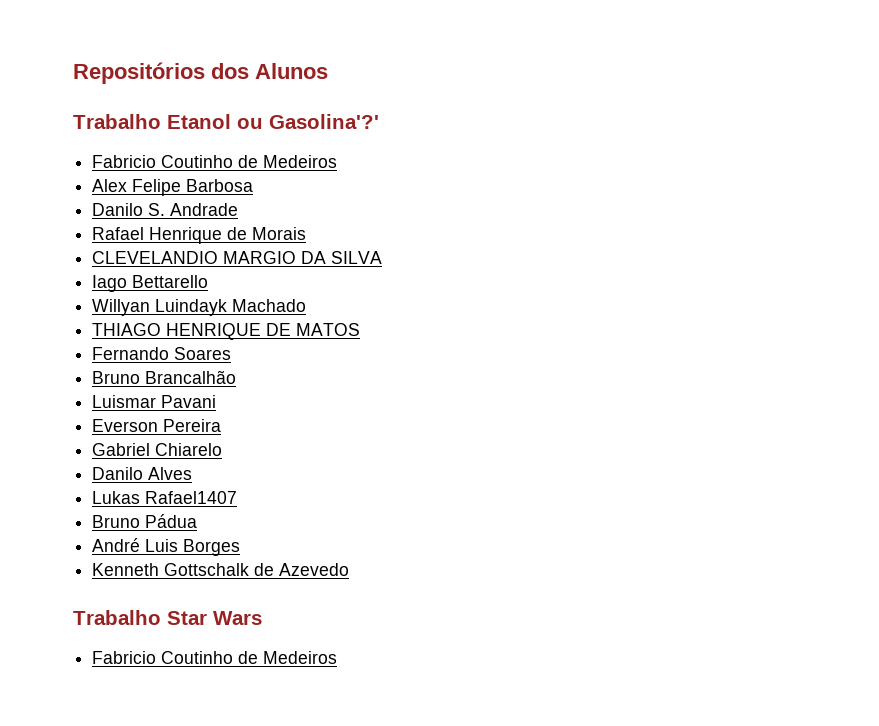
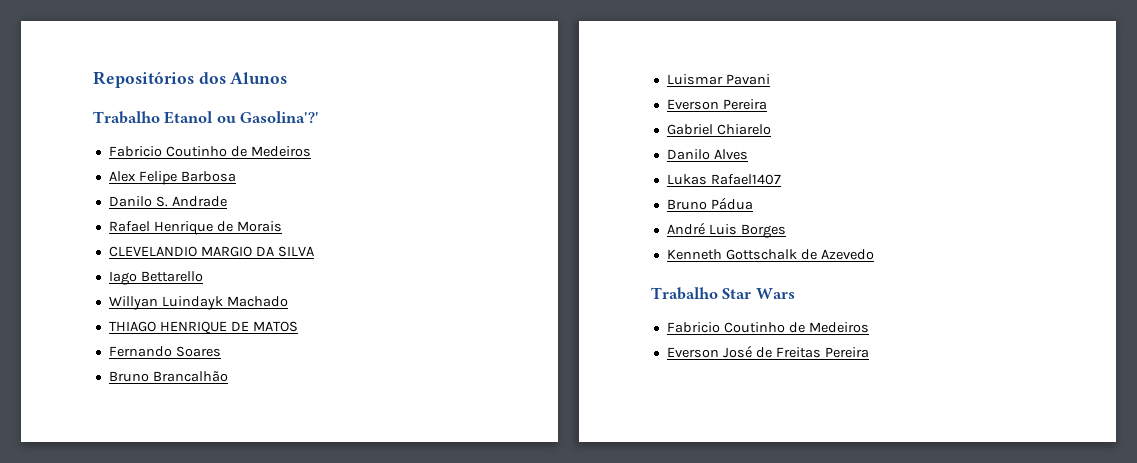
(338, 657) none -> [666,345,869,358] // Everson José de Freitas Pereira

